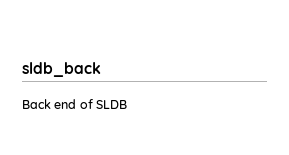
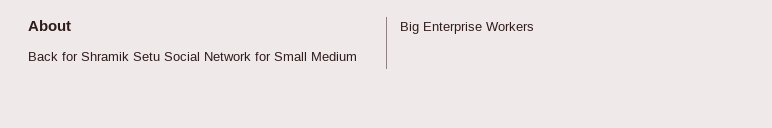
[22,62,101,77] sldb_back -> [28,20,71,31] About
[54,99,128,109] end of SLDB -> [62,52,357,61] [400,22,534,34] for Shramik Setu Social Network for Small Medium Big Enterprise Workers

